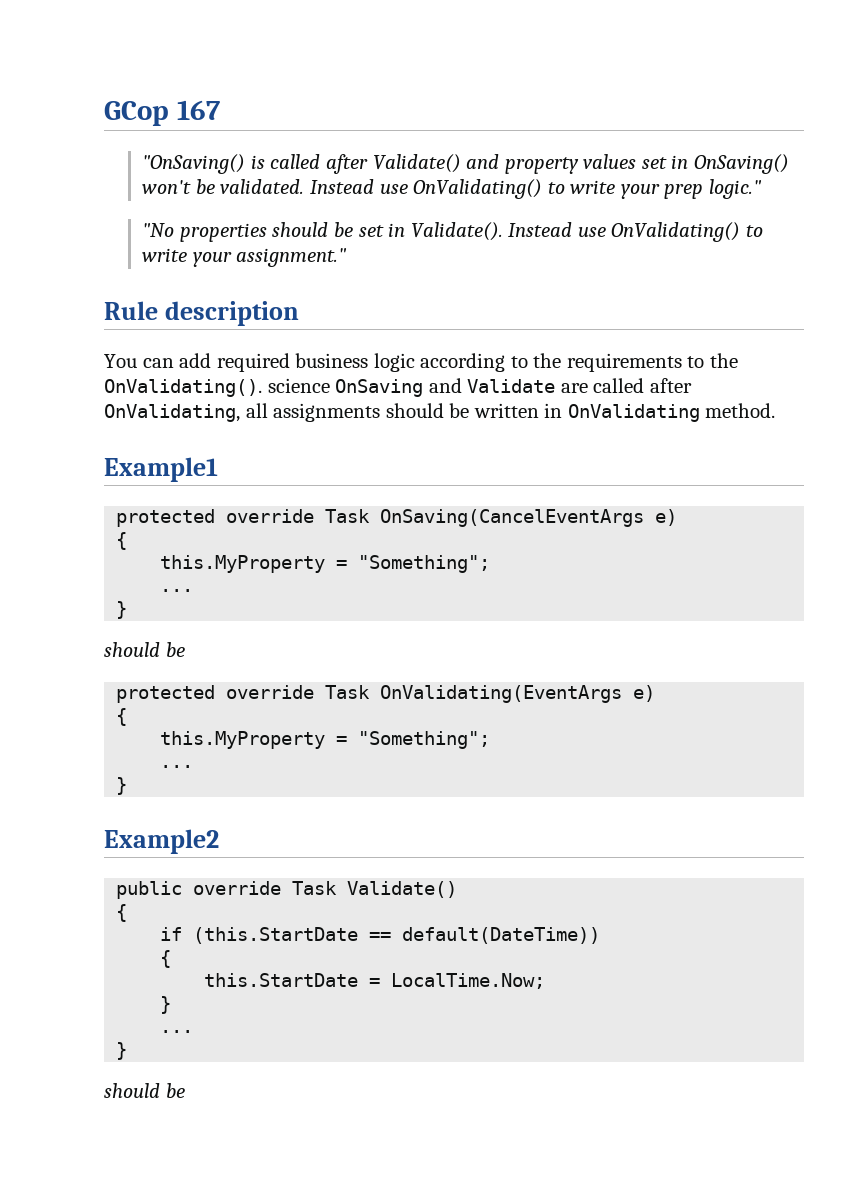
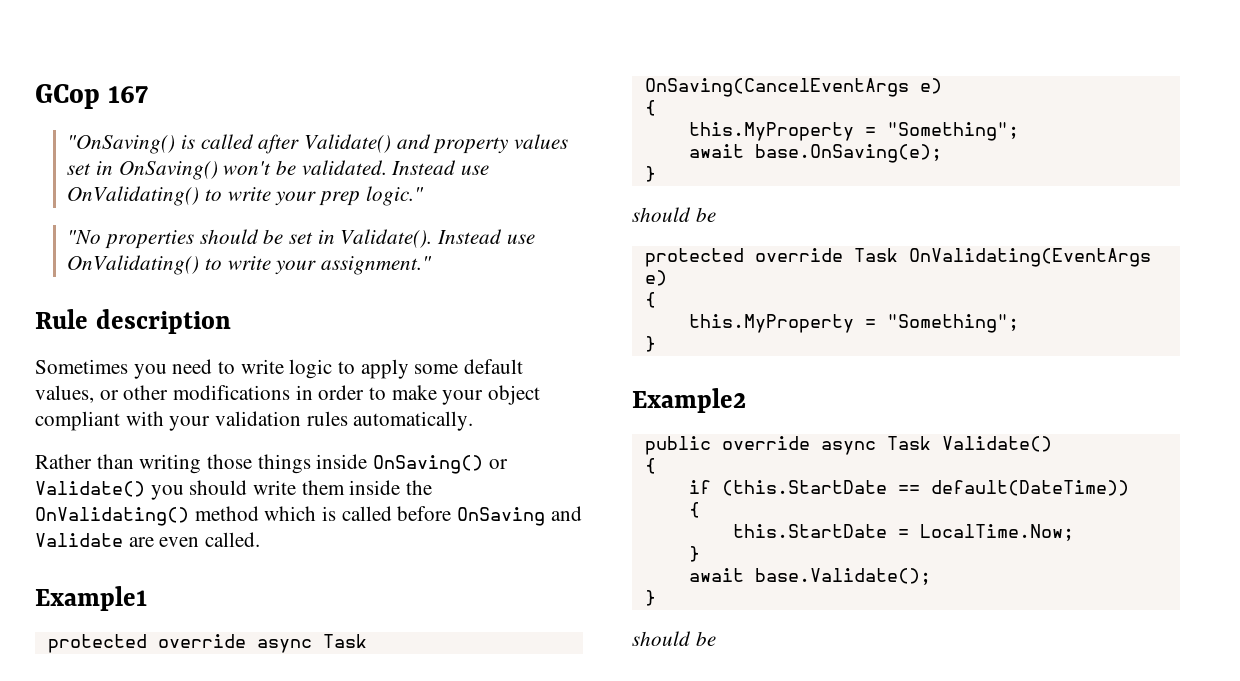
[104,353,738,372] [104,378,692,397] [104,403,776,422] You can add required business logic according to the requirements to the OnValidating(). science OnSaving and Validate are called after OnValidating, all assignments should be written in OnValidating method. -> [35,359,524,379] [35,385,541,405] [35,411,474,431] [35,454,508,474] [35,480,433,500] [35,506,582,526] [35,532,261,547] Sometimes you need to write logic to apply some default values, or other modifications in order to make your object compliant with your validation rules automatically. // Rather than writing those things inside OnSaving() or Validate() you should write them inside the OnValidating() method which is called before OnSaving and Validate are even called.
(315, 516) none -> [256,639,312,653] async
[160,589,194,592] ... -> [688,144,942,163] await base.OnSaving(e);
[160,765,194,768] // ... -> (1019, 323) none
(282, 888) none -> [820,441,876,455] async
[160,1030,194,1033] ... -> [688,568,931,585] await base.Validate();

